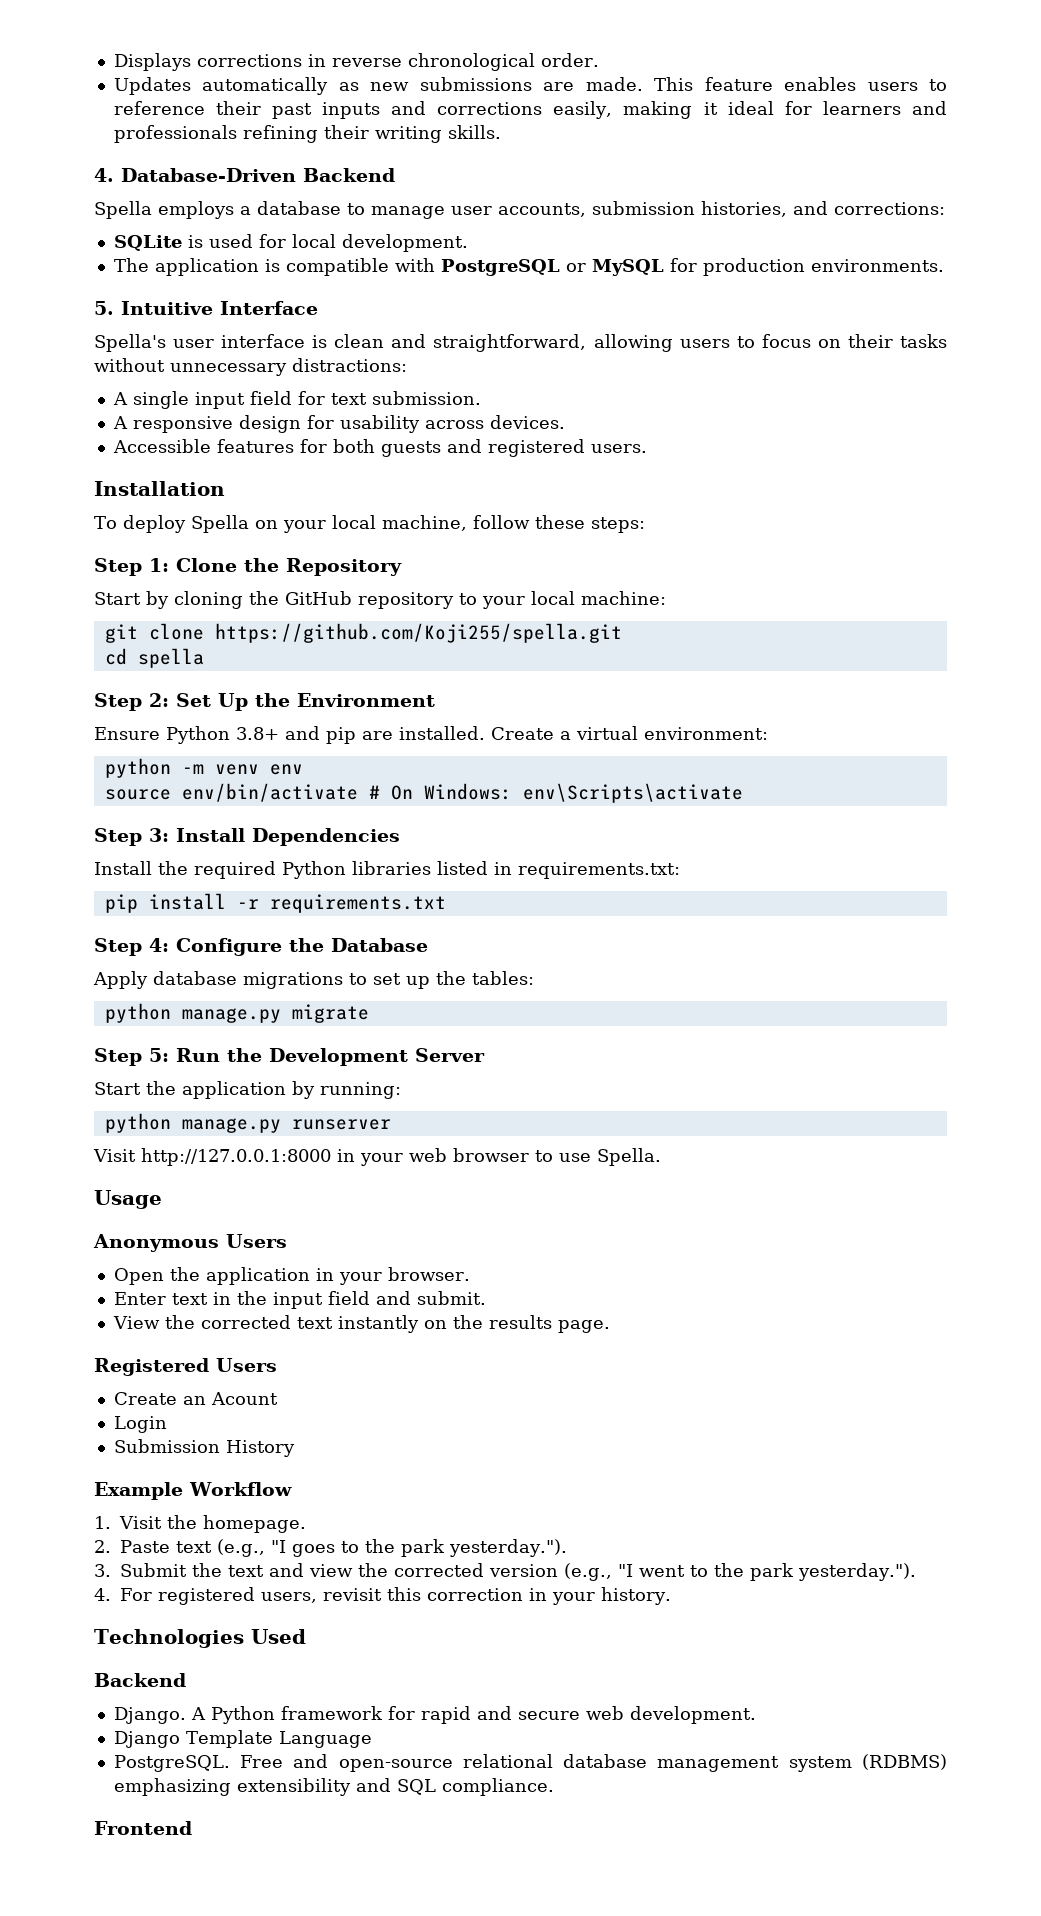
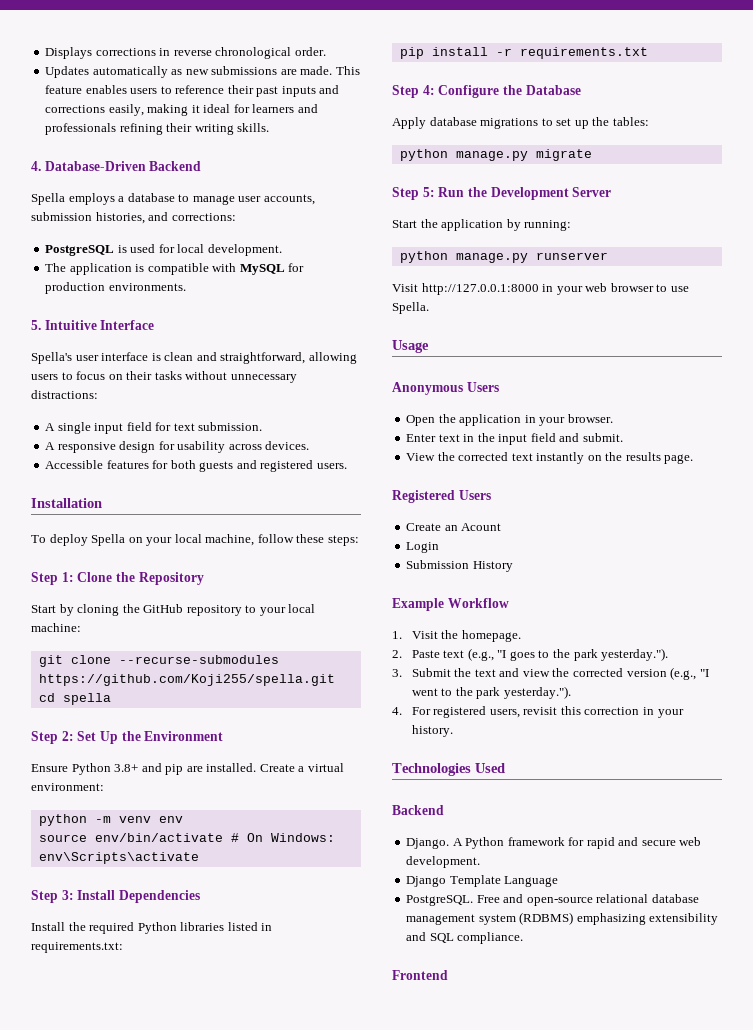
[113,235,182,251] SQLite -> [45,245,115,256] PostgreSQL
[440,259,586,276] PostgreSQL or -> (237, 267) none
(204, 631) none -> [118,655,279,664] --recurse-submodules

